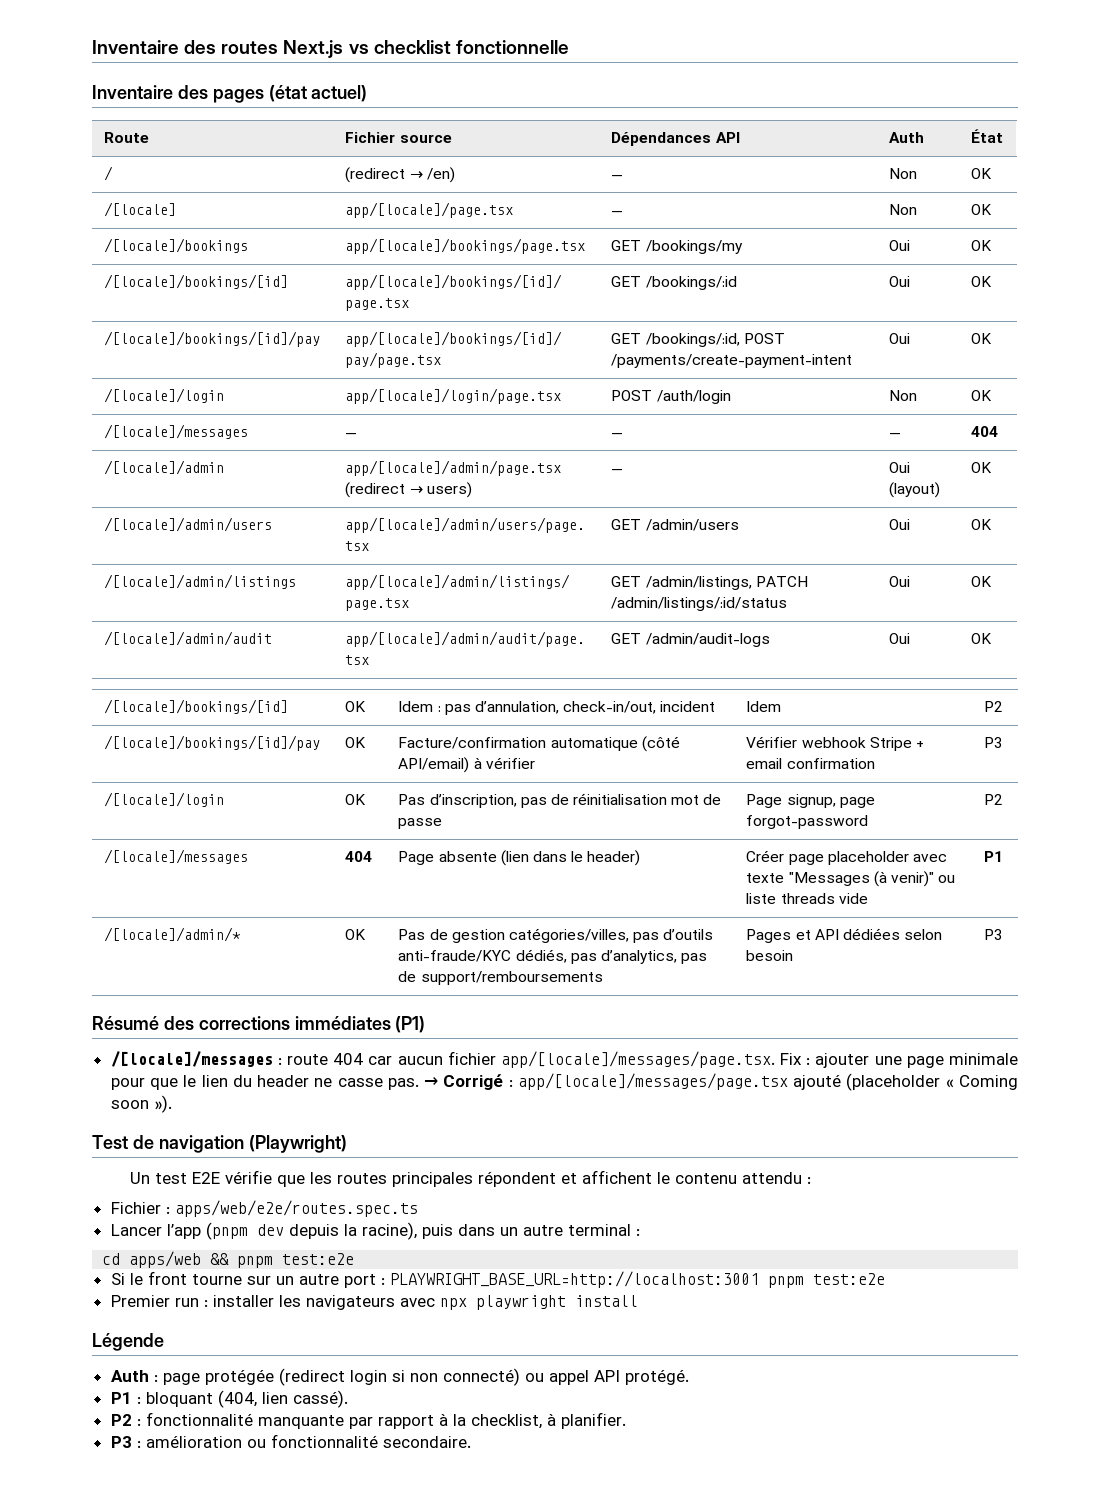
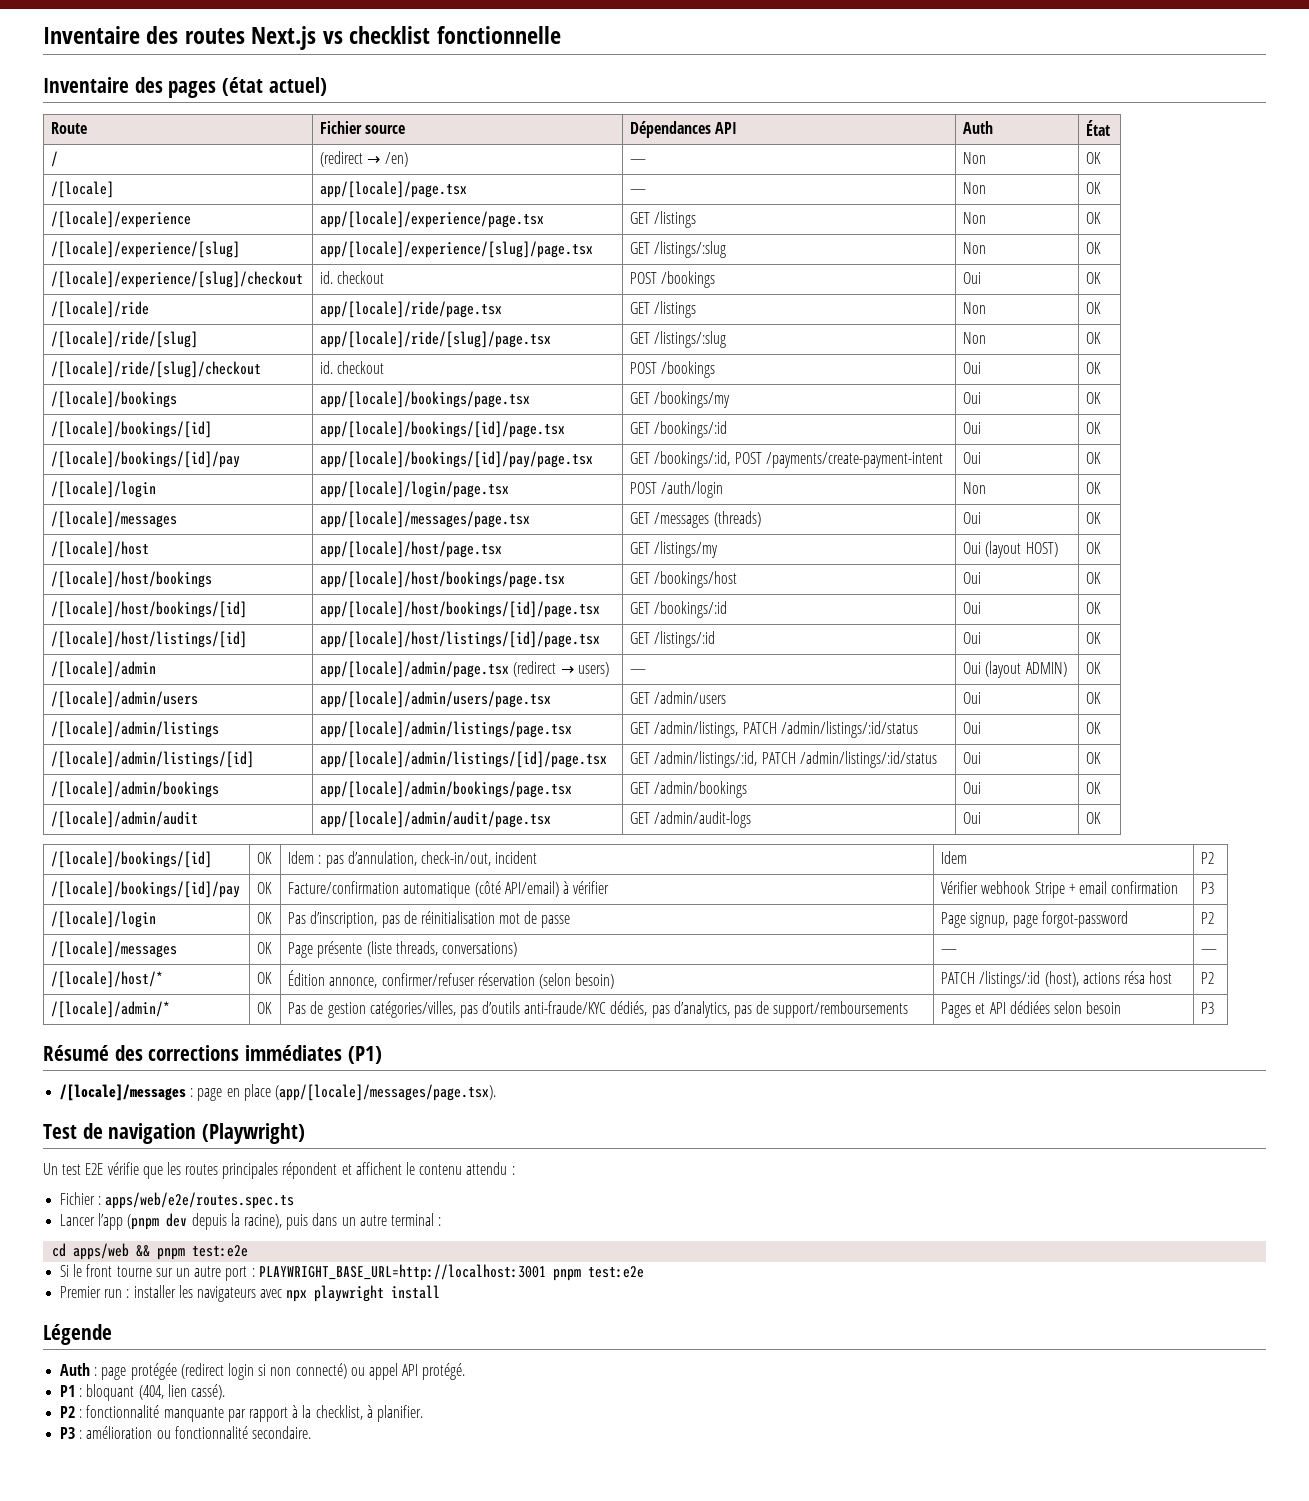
(993, 209) none -> [51,211,192,228] [320,211,545,228] [630,211,697,228] [963,212,987,224] [1086,212,1102,224] [51,241,241,258] [320,241,594,258] [630,241,727,258] [963,242,987,254] [1086,242,1102,254] [51,271,304,288] [320,271,385,284] [630,271,716,288] [963,272,982,284] [1086,272,1102,284] [51,301,150,318] [320,301,503,318] [630,301,697,318] [963,302,987,314] [1086,302,1102,314] [51,331,199,348] [320,331,552,348] [630,331,727,348] [963,332,987,344] [1086,332,1102,344] [51,361,262,378] [320,361,385,374] [630,361,716,378] [963,362,982,374] [1086,362,1102,374] // /[locale]/experience | app/[locale]/experience/page.tsx | GET /listings | Non | OK // /[locale]/experience/[slug] | app/[locale]/experience/[slug]/page.tsx | GET /listings/:slug | Non | OK // /[locale]/experience/[slug]/checkout | id. checkout | POST /bookings | Oui | OK // /[locale]/ride | app/[locale]/ride/page.tsx | GET /listings | Non | OK // /[locale]/ride/[slug] | app/[locale]/ride/[slug]/page.tsx | GET /listings/:slug | Non | OK // /[locale]/ride/[slug]/checkout | id. checkout | POST /bookings | Oui | OK
[345,433,358,437] [611,433,624,437] [889,433,902,437] [971,426,999,437] — | — | — | 404 -> [320,511,531,528] [630,511,761,528] [963,512,982,524] [1086,512,1102,524] [51,541,150,558] [320,541,503,558] [630,541,719,558] [963,541,1058,558] [1086,542,1102,554] [51,571,213,588] [320,571,566,588] [630,571,738,588] [963,572,982,584] [1086,572,1102,584] [51,601,248,618] [320,601,601,618] [630,601,728,618] [963,602,982,614] [1086,602,1102,614] [51,631,248,648] [320,631,601,648] [630,631,716,648] [963,632,982,644] [1086,632,1102,644] app/[locale]/messages/page.tsx | GET /messages (threads) | Oui | OK // /[locale]/host | app/[locale]/host/page.tsx | GET /listings/my | Oui (layout HOST) | OK // /[locale]/host/bookings | app/[locale]/host/bookings/page.tsx | GET /bookings/host | Oui | OK // /[locale]/host/bookings/[id] | app/[locale]/host/bookings/[id]/page.tsx | GET /bookings/:id | Oui | OK // /[locale]/host/listings/[id] | app/[locale]/host/listings/[id]/page.tsx | GET /listings/:id | Oui | OK
[889,482,941,498] (layout) -> [985,661,1067,678] (layout ADMIN)
(993, 581) none -> [51,751,255,768] [320,751,608,768] [630,751,937,768] [963,752,982,764] [1086,752,1102,764] [51,781,220,798] [320,781,573,798] [630,781,748,798] [963,782,982,794] [1086,782,1102,794] // /[locale]/admin/listings/[id] | app/[locale]/admin/listings/[id]/page.tsx | GET /admin/listings/:id, PATCH /admin/listings/:id/status | Oui | OK // /[locale]/admin/bookings | app/[locale]/admin/bookings/page.tsx | GET /admin/bookings | Oui | OK
[345,851,373,862] [398,850,641,866] [746,850,947,865] [746,871,956,887] [746,893,868,904] [984,851,1004,862] 404 | Page absente (lien dans le header) | Créer page placeholder avec texte "Messages (à venir)" ou liste threads vide | P1 -> [257,942,273,954] [288,941,517,958] [941,949,958,954] [1201,949,1218,954] [51,971,164,988] [257,972,273,984] [288,970,615,989] [941,971,1173,988] [1201,972,1215,984] OK | Page présente (liste threads, conversations) | — | — // /[locale]/host/* | OK | Édition annonce, confirmer/refuser réservation (selon besoin) | PATCH /listings/:id (host), actions résa host | P2
[287,1051,1019,1068] [110,1073,1018,1091] [110,1095,172,1113] route 404 car aucun fichier app/[locale]/messages/page.tsx. Fix : ajouter une page minimale pour que le lien du header ne casse pas. → Corrigé : app/[locale]/messages/page.tsx ajouté (placeholder « Coming soon »). -> [197,1084,496,1101] page en place (app/[locale]/messages/page.tsx).

